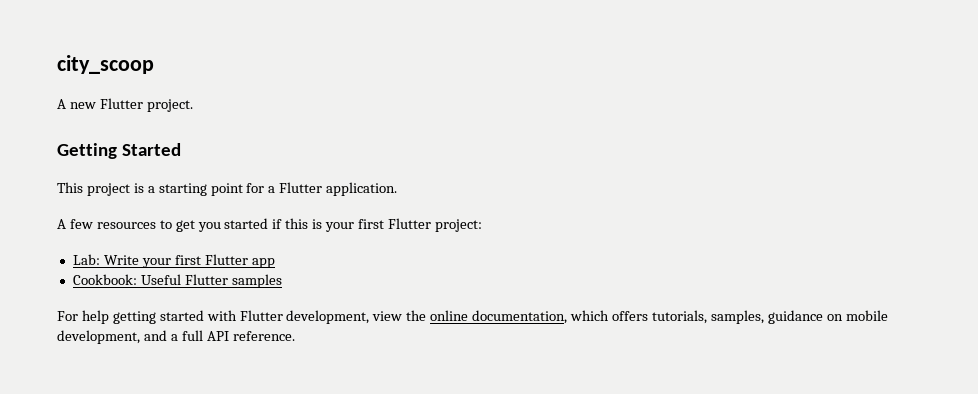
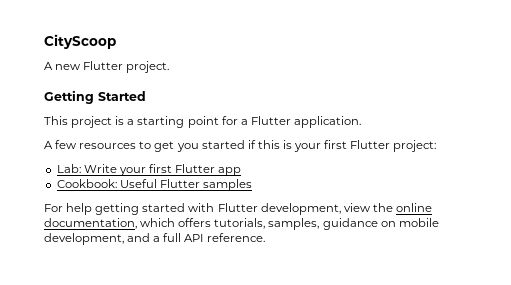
[57,55,154,74] city_scoop -> [44,34,116,49] CityScoop

